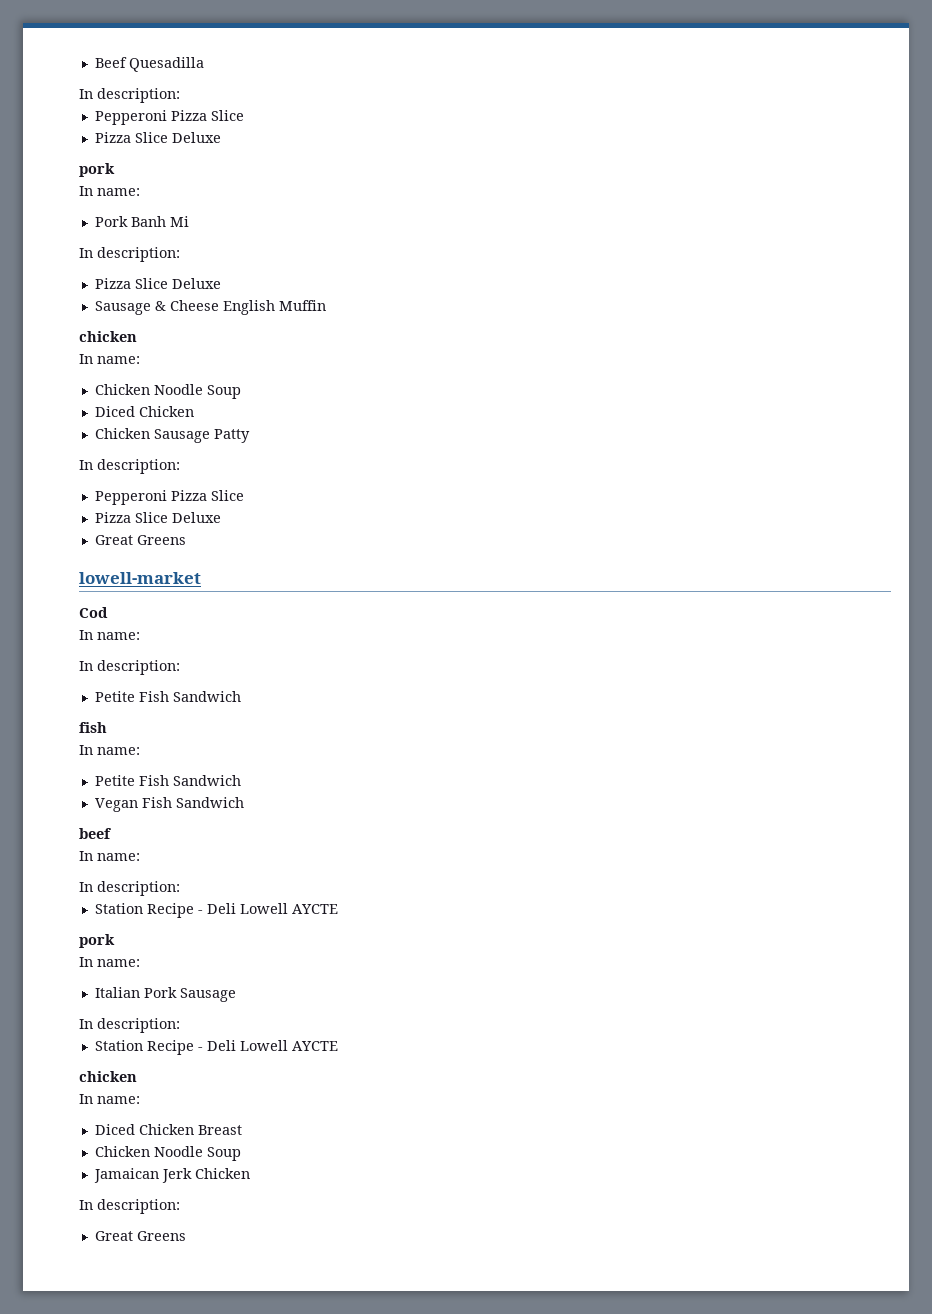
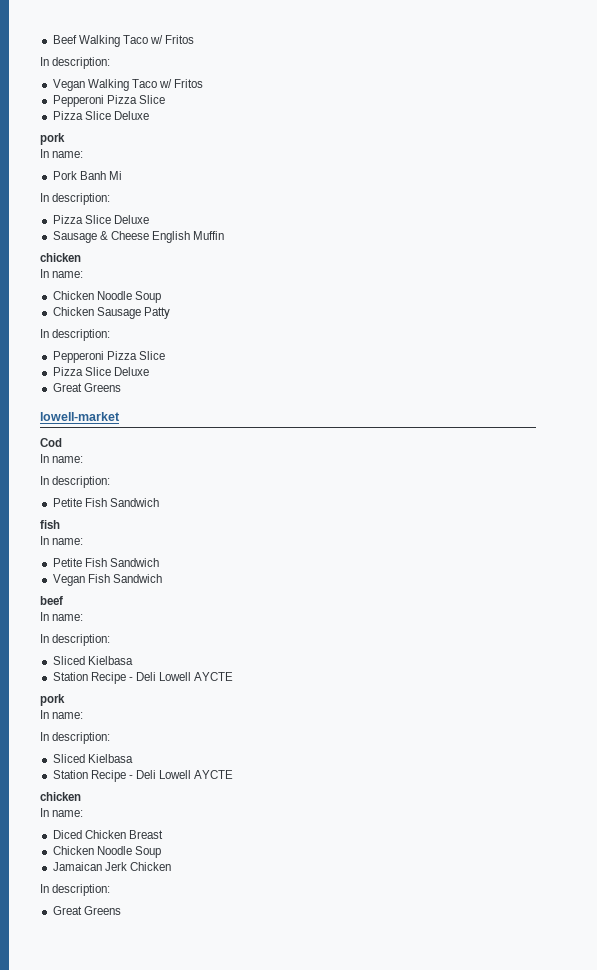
[128,57,204,72] [79,88,180,103] Quesadilla // In description: -> [78,35,195,47] [40,57,111,69] [52,79,204,91] Walking Taco w/ Fritos // In description: // Vegan Walking Taco w/ Fritos
[94,406,194,417] // Diced Chicken -> (161, 297) none
(180, 888) none -> [52,656,133,665] // Sliced Kielbasa
[94,987,236,1002] [79,1018,180,1033] // Italian Pork Sausage // In description: -> [40,732,111,744] [52,754,133,763] // In description: // Sliced Kielbasa

